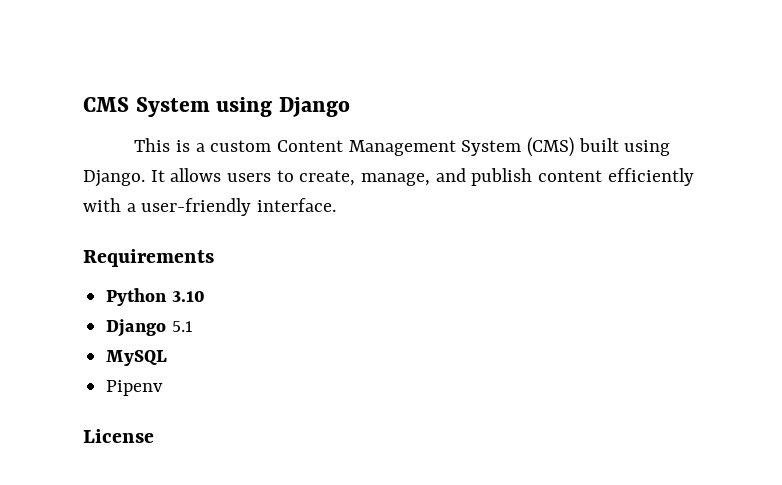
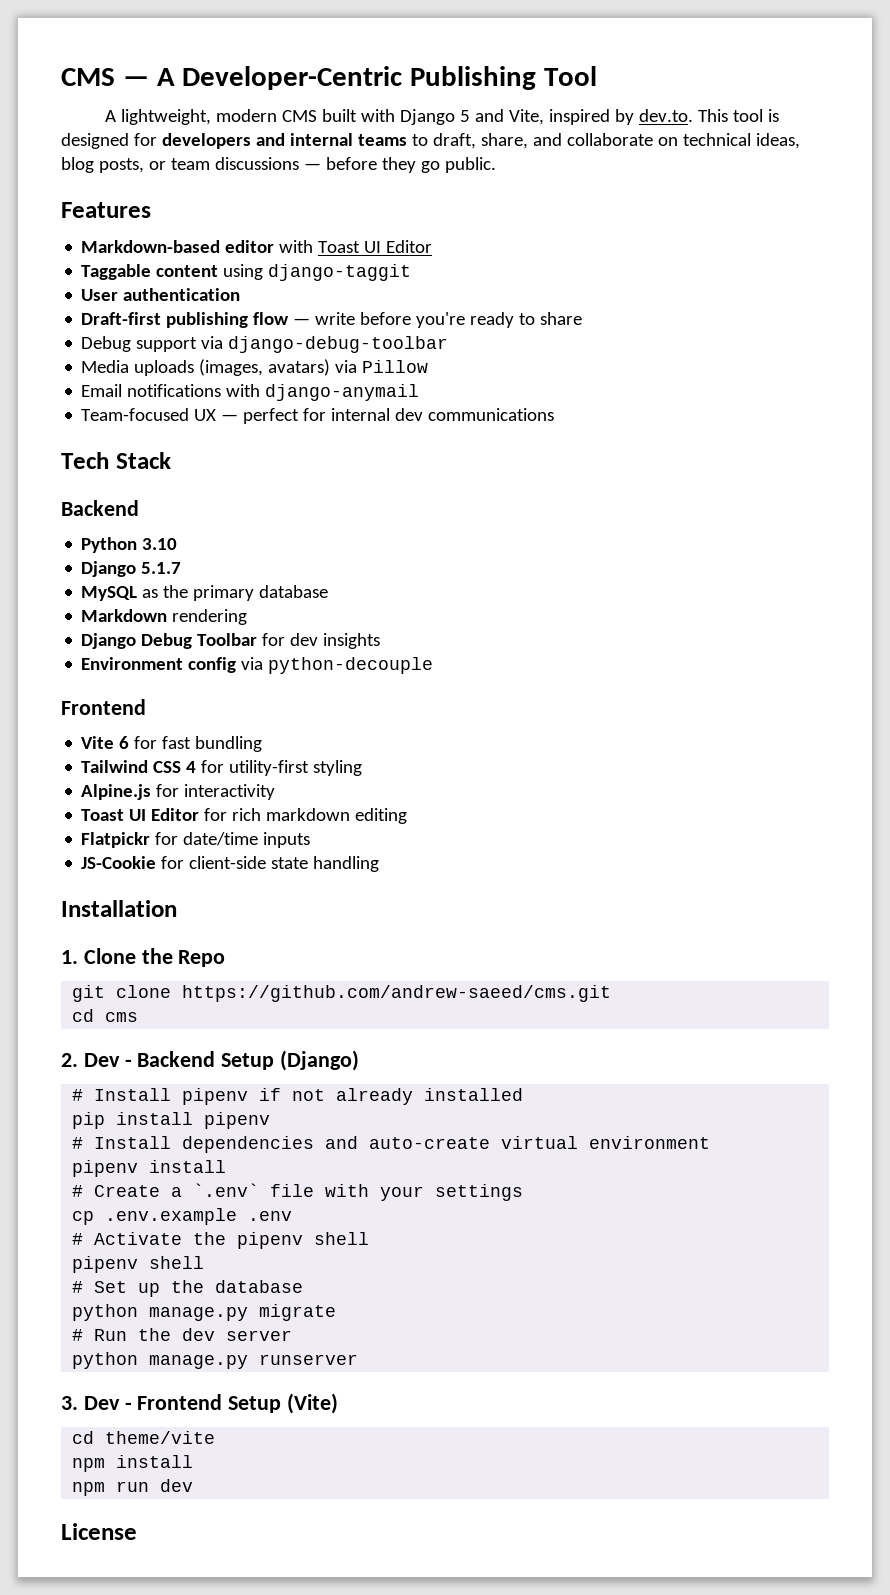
[83,97,350,117] [134,137,671,157] [83,168,694,187] [83,198,337,216] [83,249,214,267] CMS System using Django // This is a custom Content Management System (CMS) built using Django. It allows users to create, manage, and publish content efficiently with a user-friendly interface. // Requirements -> [61,66,598,90] [104,109,779,125] [61,133,800,149] [61,157,496,173] [61,202,151,218] [81,240,433,253] [81,264,412,281] [81,288,241,301] [81,312,583,328] [81,336,449,353] [81,359,429,376] [81,384,420,401] [81,408,555,424] [61,452,171,469] [61,500,139,516] CMS — A Developer-Centric Publishing Tool // A lightweight, modern CMS built with Django 5 and Vite, inspired by dev.to. This tool is designed for developers and internal teams to draft, share, and collaborate on technical ideas, blog posts, or team discussions — before they go public. // Features // Markdown-based editor with Toast UI Editor // Taggable content using django-taggit // User authentication // Draft-first publishing flow — write before you're ready to share // Debug support via django-debug-toolbar // Media uploads (images, avatars) via Pillow // Email notifications with django-anymail // Team-focused UX — perfect for internal dev communications // Tech Stack // Backend
[171,321,193,332] 5.1 -> [141,562,182,574] 5.1.7
[106,380,164,396] // Pipenv -> [142,585,329,601] [81,609,248,625] [81,633,381,649] [81,657,434,674] [61,699,146,715] [81,736,263,752] [81,760,363,776] [81,784,276,800] [81,808,408,824] [81,832,311,848] [81,856,380,872] [61,900,177,917] [61,948,226,967] [72,985,612,1002] [72,1009,139,1022] [61,1050,360,1071] [72,1088,524,1105] [72,1112,271,1129] [72,1136,711,1153] [72,1160,227,1177] [72,1183,524,1201] [72,1208,293,1225] [72,1232,370,1249] [72,1256,205,1273] [72,1280,304,1297] [72,1304,337,1321] [72,1328,293,1341] [72,1352,359,1369] [61,1393,339,1414] [72,1431,216,1444] [72,1455,194,1472] [72,1479,194,1496] as the primary database // Markdown rendering // Django Debug Toolbar for dev insights // Environment config via python-decouple // Frontend // Vite 6 for fast bundling // Tailwind CSS 4 for utility-first styling // Alpine.js for interactivity // Toast UI Editor for rich markdown editing // Flatpickr for date/time inputs // JS-Cookie for client-side state handling // Installation // 1. Clone the Repo // git clone https://github.com/andrew-saeed/cms.git // cd cms // 2. Dev - Backend Setup (Django) // # Install pipenv if not already installed // pip install pipenv // # Install dependencies and auto-create virtual environment // pipenv install // # Create a `.env` file with your settings // cp .env.example .env // # Activate the pipenv shell // pipenv shell // # Set up the database // python manage.py migrate // # Run the dev server // python manage.py runserver // 3. Dev - Frontend Setup (Vite) // cd theme/vite // npm install // npm run dev

